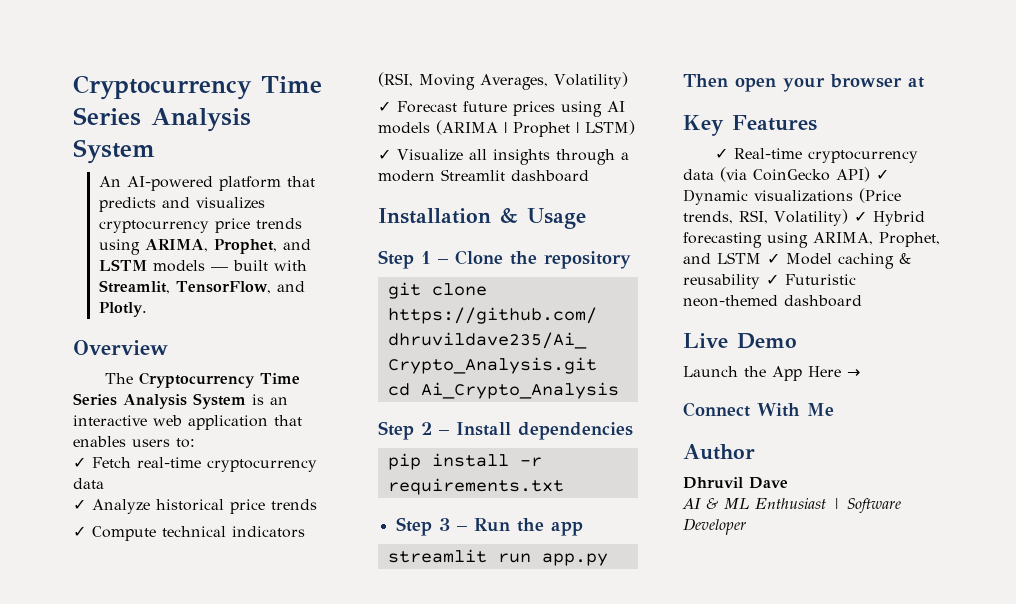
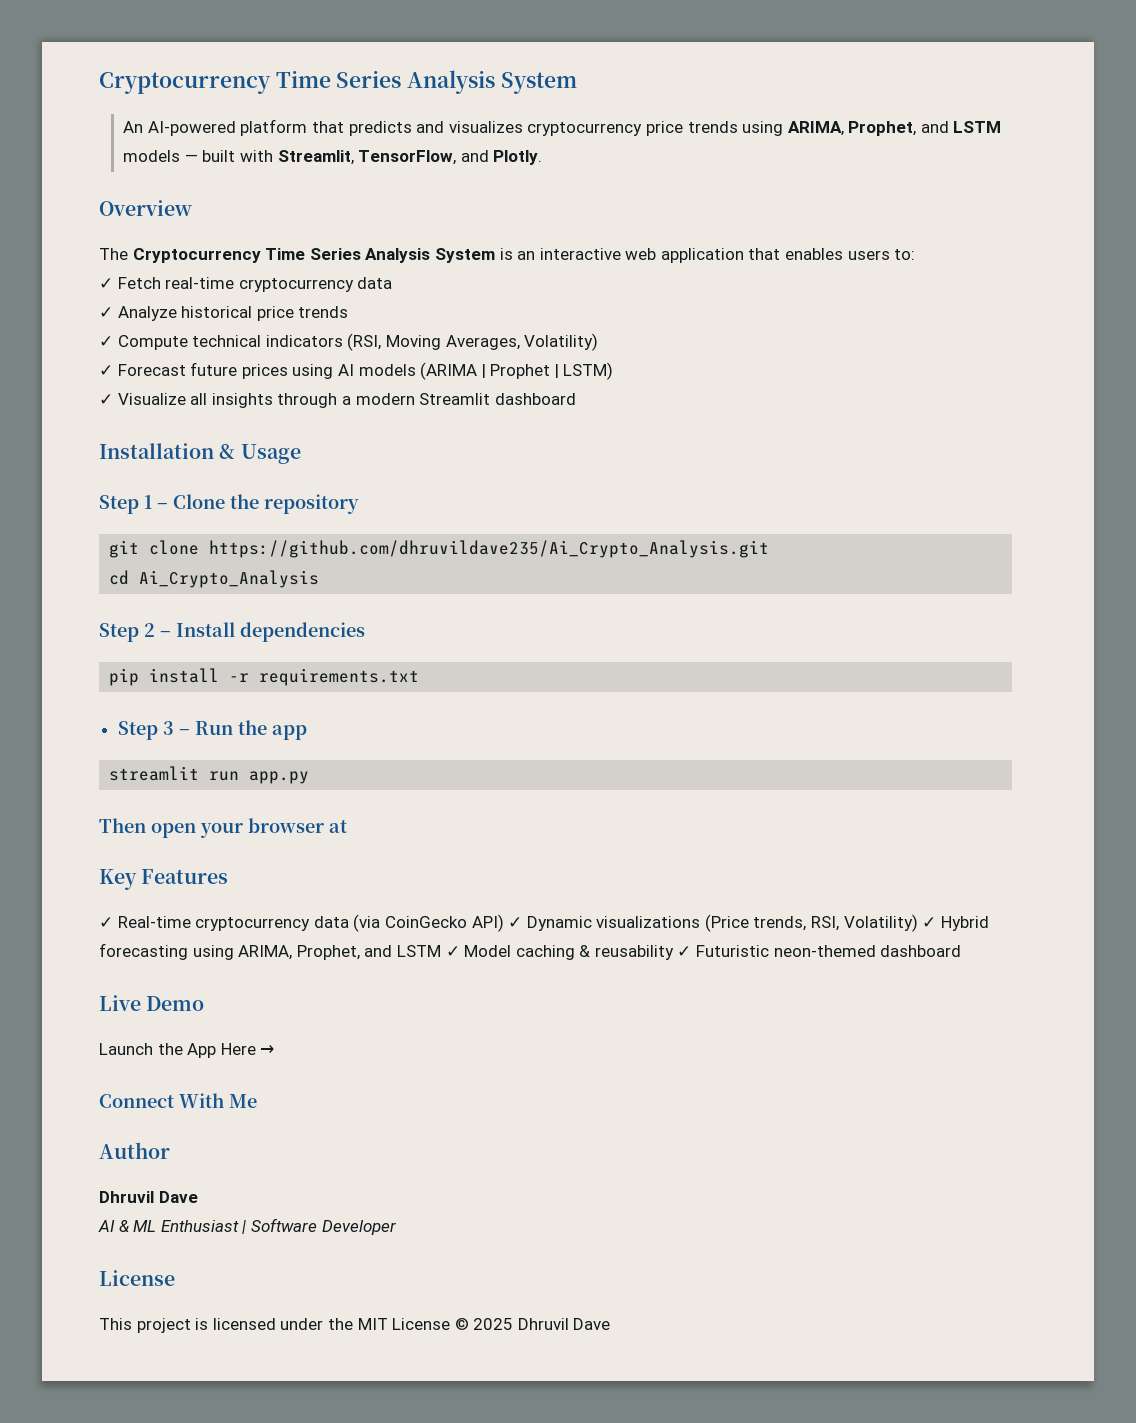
(746, 526) none -> [99,1270,175,1286] [99,1317,611,1333] // License // This project is licensed under the MIT License © 2025 Dhruvil Dave

